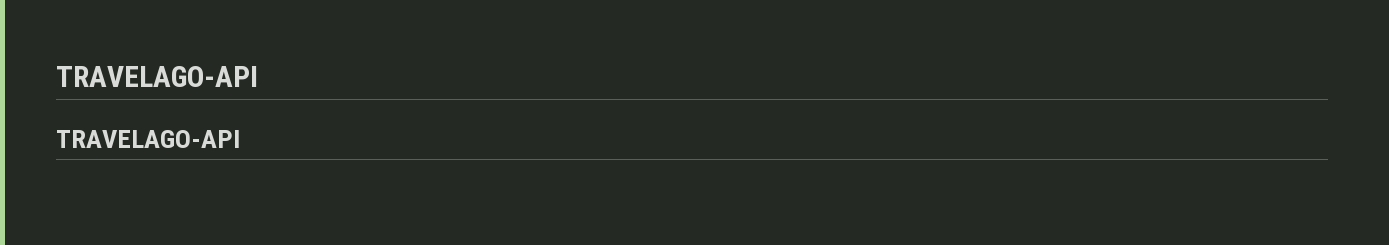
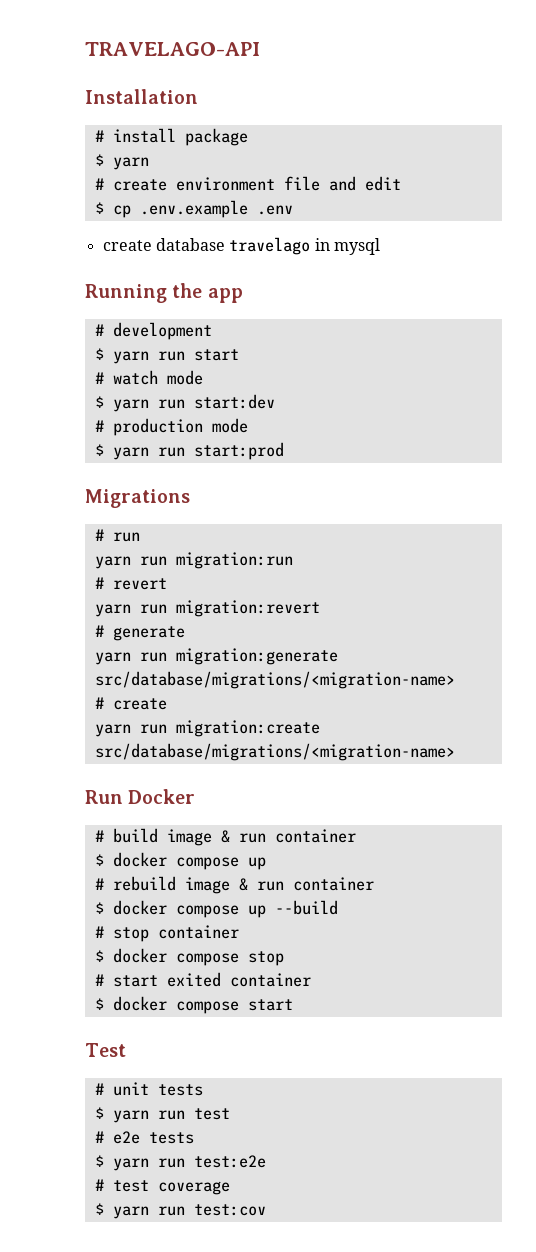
[56,130,240,148] TRAVELAGO-API -> [85,89,198,104] [94,128,248,146] [94,154,149,170] [94,176,401,191] [94,200,293,218] [102,237,380,255] [85,283,243,303] [94,322,212,340] [94,348,239,364] [94,370,203,385] [94,394,275,412] [94,418,248,436] [94,442,284,460] [85,489,190,508] [94,529,140,542] [94,552,293,569] [94,577,167,590] [94,600,320,617] [94,625,185,641] [94,648,338,665] [94,671,455,689] [94,697,167,710] [94,720,320,737] [94,743,455,761] [85,789,196,804] [94,828,356,846] [94,852,266,870] [94,876,374,894] [94,900,338,918] [94,925,239,942] [94,948,284,966] [94,972,311,987] [94,996,293,1014] [85,1043,126,1057] [94,1082,203,1096] [94,1107,230,1123] [94,1131,194,1144] [94,1155,266,1171] [94,1179,230,1195] [94,1203,266,1219] Installation // # install package // $ yarn // # create environment file and edit // $ cp .env.example .env // create database travelago in mysql // Running the app // # development // $ yarn run start // # watch mode // $ yarn run start:dev // # production mode // $ yarn run start:prod // Migrations // # run // yarn run migration:run // # revert // yarn run migration:revert // # generate // yarn run migration:generate src/database/migrations/<migration-name> // # create // yarn run migration:create src/database/migrations/<migration-name> // Run Docker // # build image & run container // $ docker compose up // # rebuild image & run container // $ docker compose up --build // # stop container // $ docker compose stop // # start exited container // $ docker compose start // Test // # unit tests // $ yarn run test // # e2e tests // $ yarn run test:e2e // # test coverage // $ yarn run test:cov

